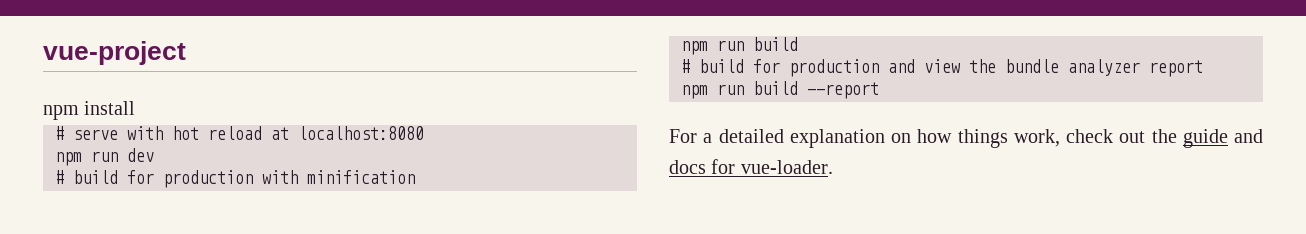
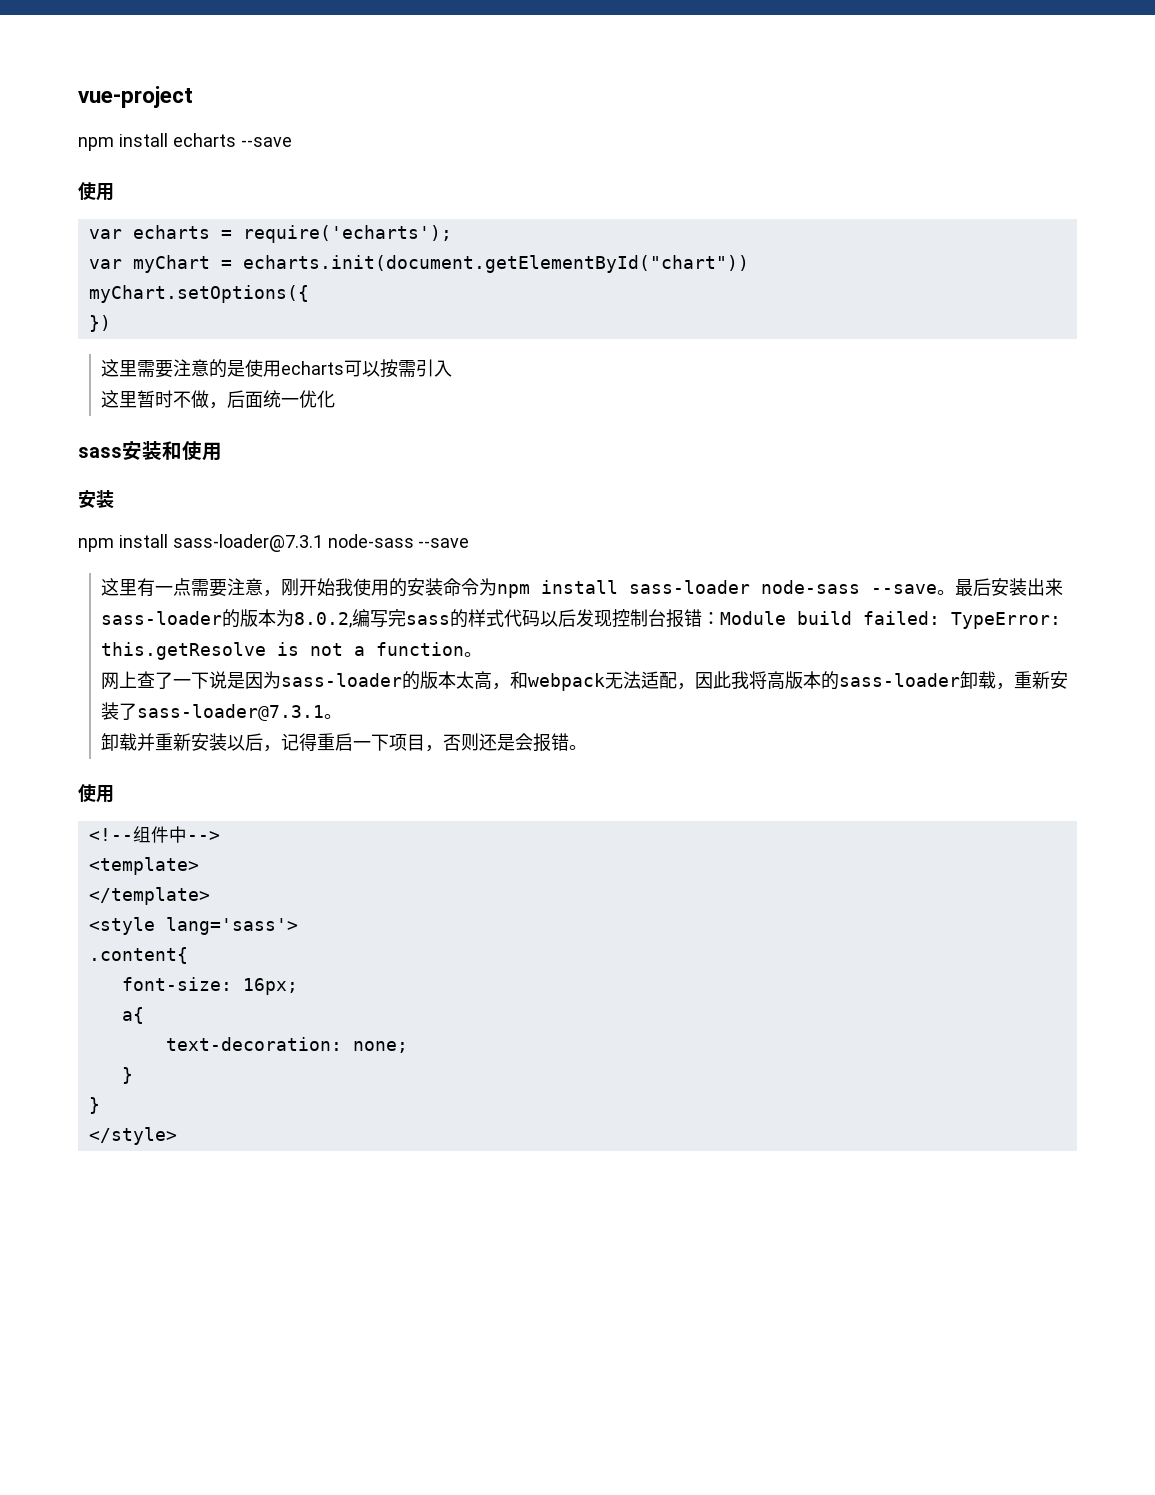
[55,126,424,140] [55,148,154,166] [55,170,415,188] [681,37,798,55] [681,59,1203,77] [681,81,879,99] [669,129,1263,148] [669,159,833,174] // # serve with hot reload at localhost:8080 // npm run dev // # build for production with minification // npm run build // # build for production and view the bundle analyzer report // npm run build --report // For a detailed explanation on how things work, check out the guide and docs for vue-loader. -> [172,133,292,147] [78,182,114,201] [88,225,452,243] [88,255,749,273] [88,285,309,303] [88,315,111,332] [101,359,453,378] [101,390,336,409] [78,441,222,461] [78,490,114,508] [78,534,470,552] [101,578,1064,598] [101,609,1062,629] [101,642,483,660] [101,671,1069,691] [101,702,343,721] [101,733,588,752] [78,784,114,803] [88,826,220,843] [88,857,199,875] [88,887,210,905] [88,917,298,935] [88,947,188,964] [121,977,298,995] [121,1007,144,1024] [165,1037,408,1053] [121,1067,133,1084] [88,1097,100,1114] [88,1127,177,1145] echarts --save // 使用 // var echarts = require('echarts'); // var myChart = echarts.init(document.getElementById("chart")) // myChart.setOptions({ // }) // 这里需要注意的是使用echarts可以按需引入 // 这里暂时不做，后面统一优化 // sass安装和使用 // 安装 // npm install sass-loader@7.3.1 node-sass --save // 这里有一点需要注意，刚开始我使用的安装命令为npm install sass-loader node-sass --save。最后安装出来sass-loader的版本为8.0.2,编写完sass的样式代码以后发现控制台报错：Module build failed: TypeError: this.getResolve is not a function。 // 网上查了一下说是因为sass-loader的版本太高，和webpack无法适配，因此我将高版本的sass-loader卸载，重新安装了sass-loader@7.3.1。 // 卸载并重新安装以后，记得重启一下项目，否则还是会报错。 // 使用 // <!--组件中--> // <template> // </template> // <style lang='sass'> // .content{ // font-size: 16px; // a{ // text-decoration: none; // } // } // </style>

